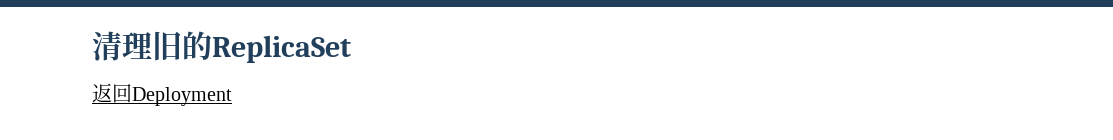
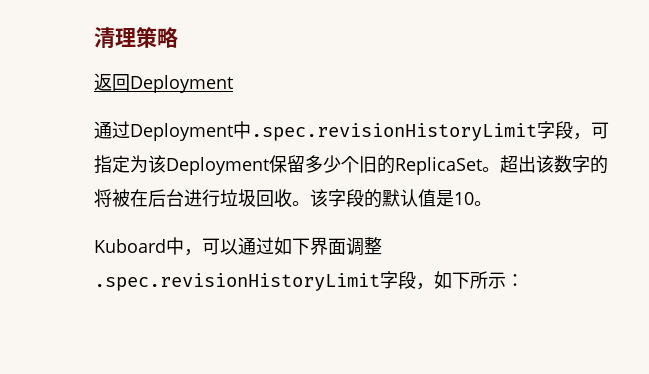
[152,31,351,63] 旧的ReplicaSet -> [136,27,178,48] 策略
(232, 96) none -> [94,121,609,141] [94,155,608,175] [94,189,492,208] [94,237,382,256] [94,271,524,291] // 通过Deployment中.spec.revisionHistoryLimit字段，可指定为该Deployment保留多少个旧的ReplicaSet。超出该数字的将被在后台进行垃圾回收。该字段的默认值是10。 // Kuboard中，可以通过如下界面调整.spec.revisionHistoryLimit字段，如下所示：

